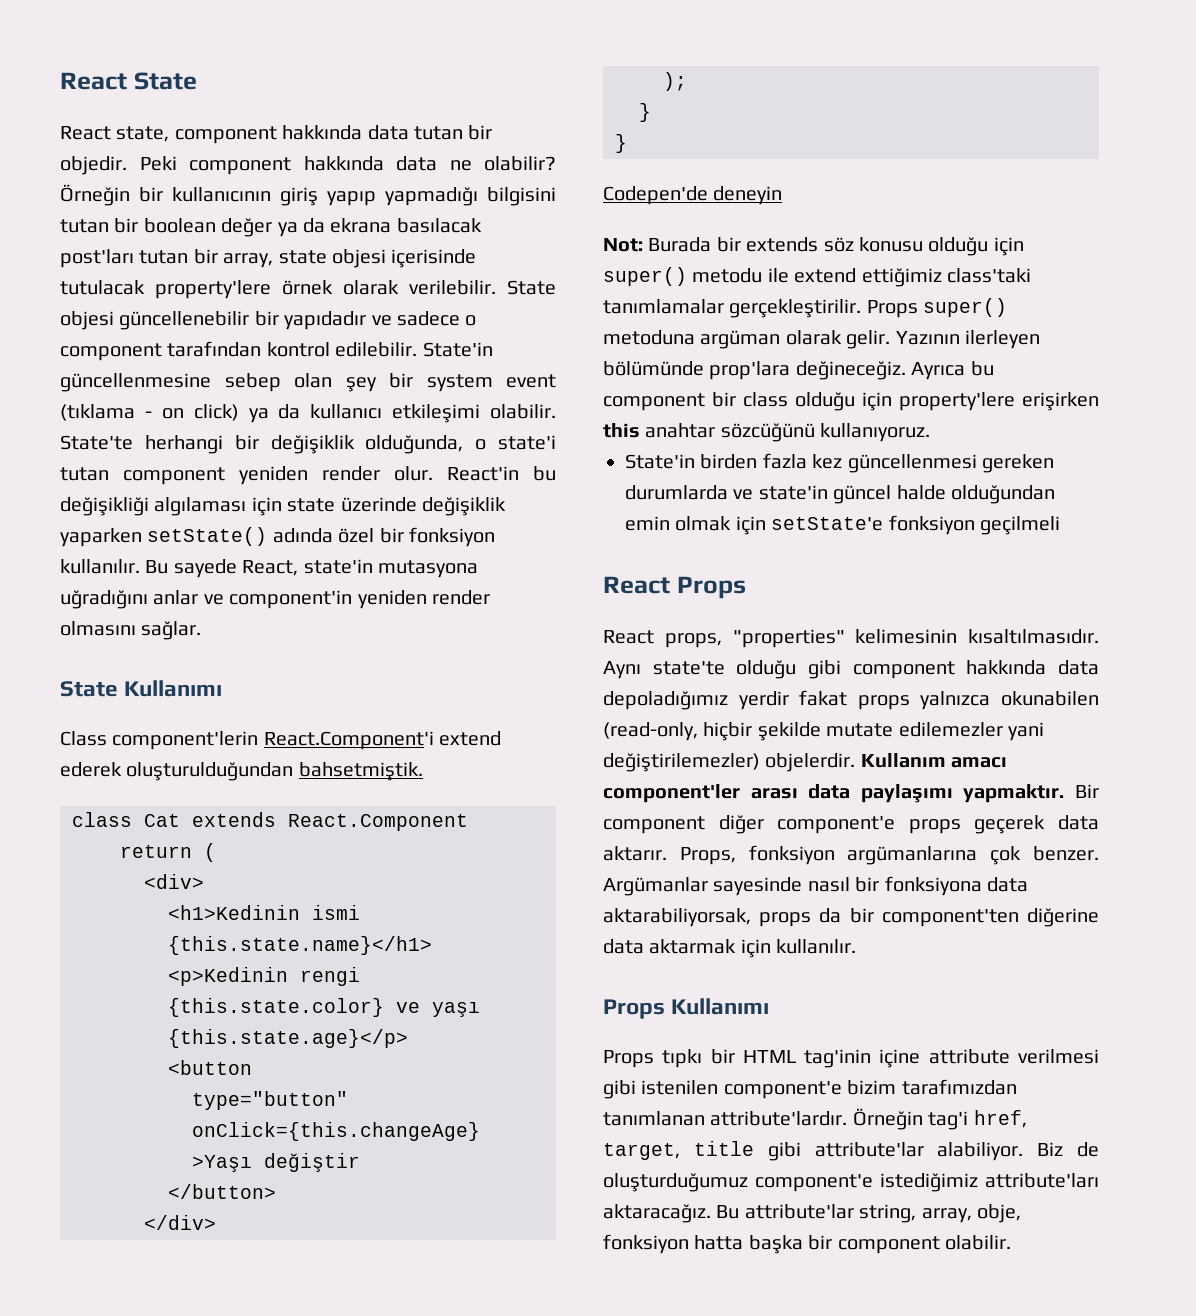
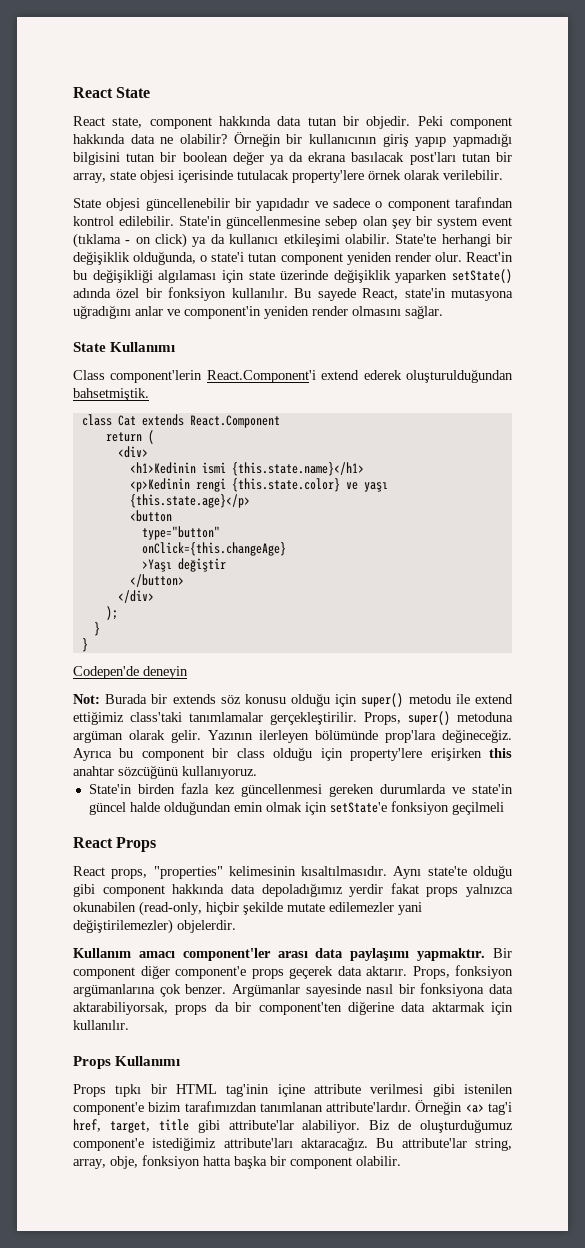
(496, 287) none -> (503, 175) //
[866,300,918,318] Props -> [364,712,401,725] Props,
(856, 762) none -> (236, 926) //
(923, 1119) none -> [465,1104,484,1113] <a>

